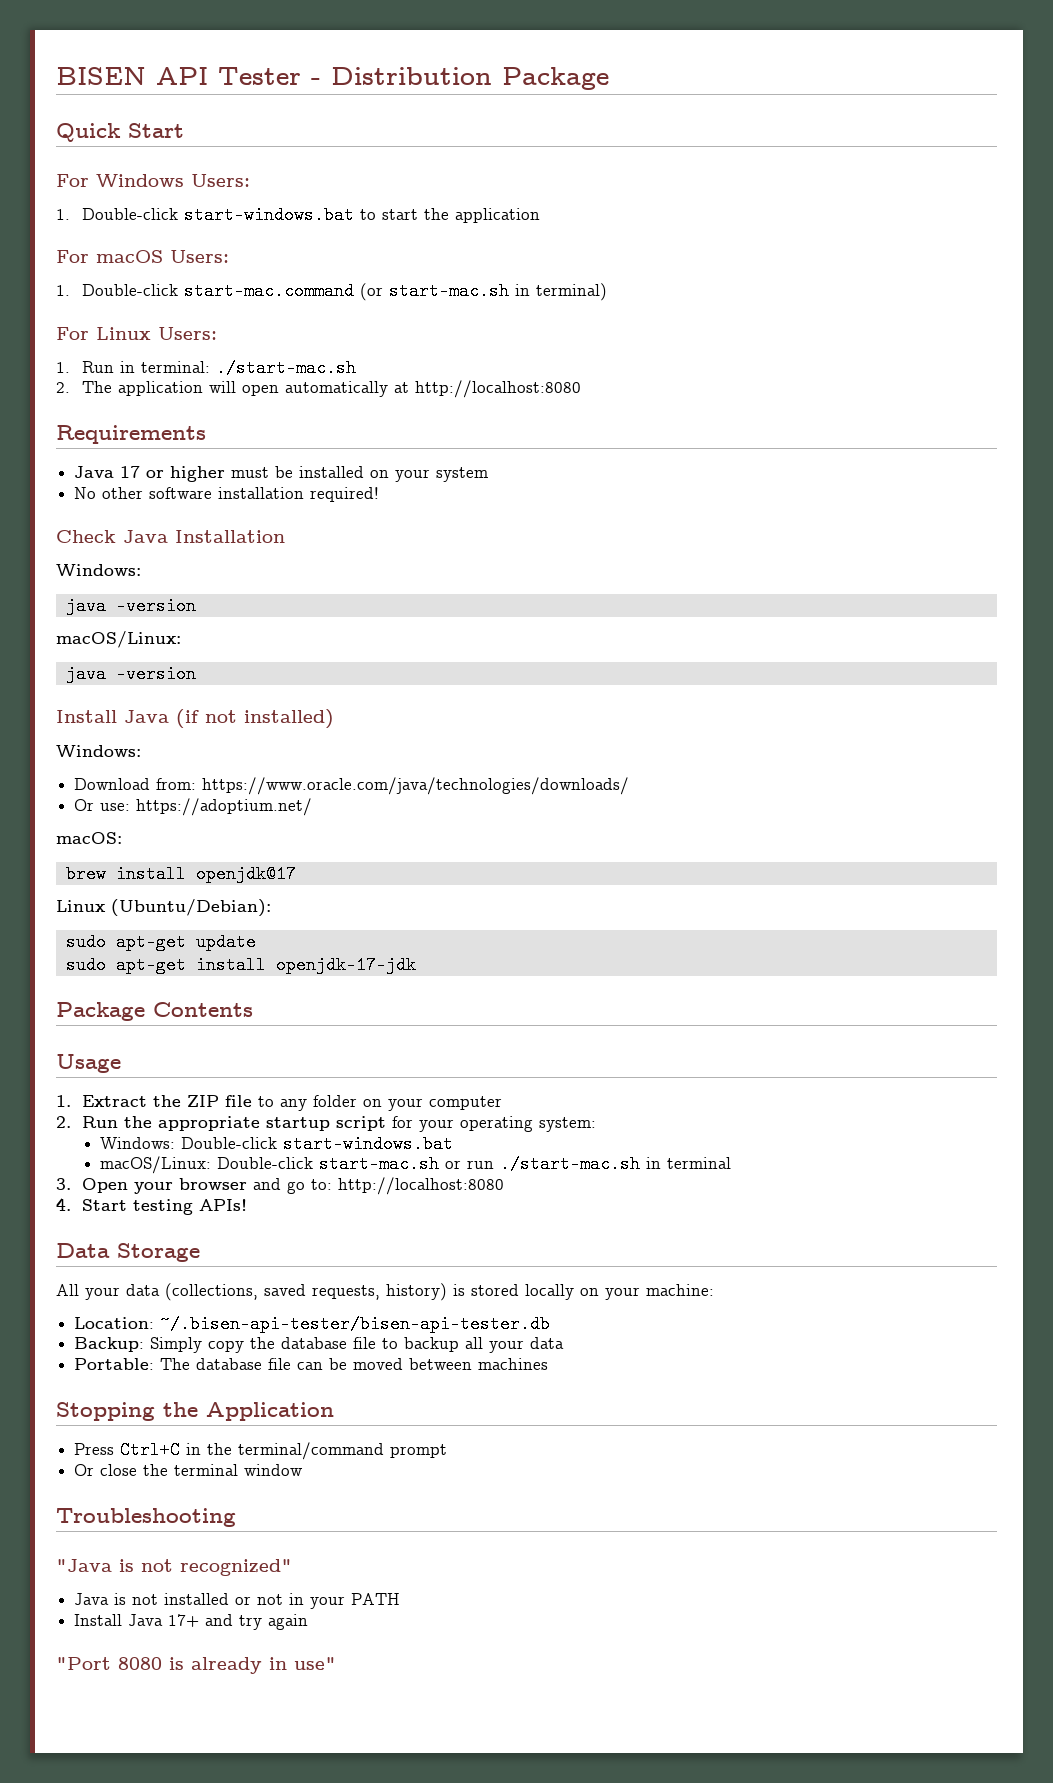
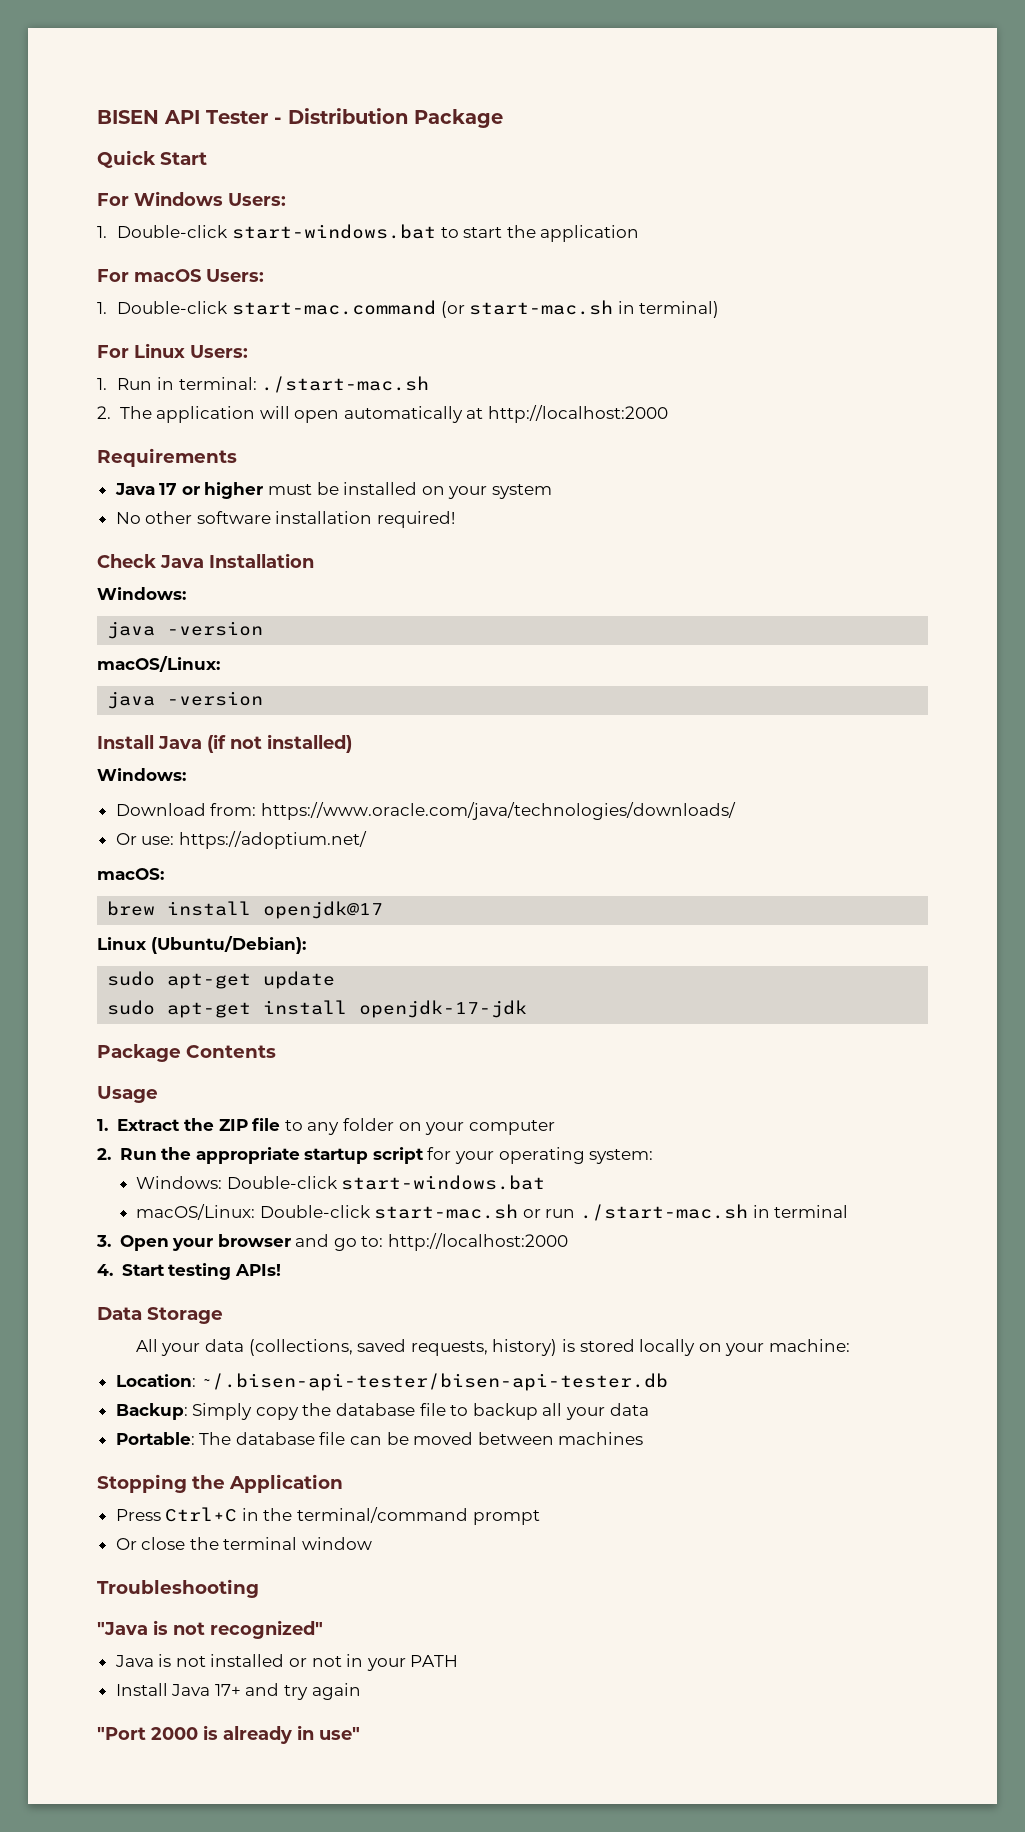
[414,380,581,398] http://localhost:8080 -> [488,405,669,423] http://localhost:2000
[337,1177,504,1195] http://localhost:8080 -> [388,1233,569,1251] http://localhost:2000
[118,1657,162,1670] 8080 -> [151,1727,198,1740] 2000

